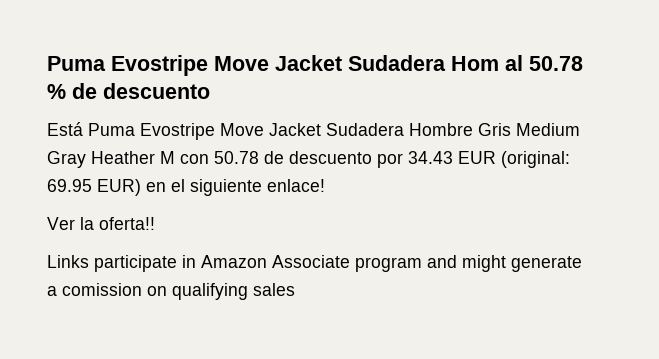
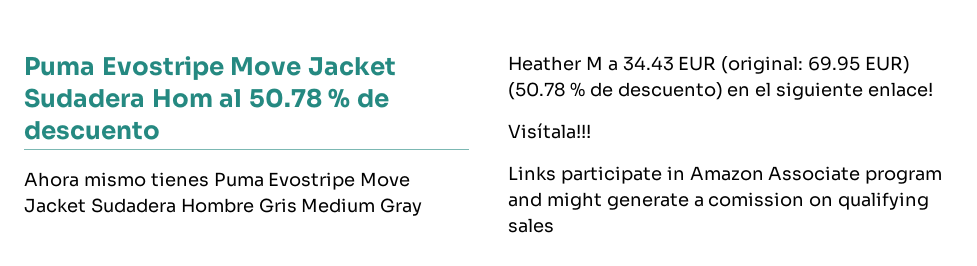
[47,122,83,136] Está -> [24,172,209,187] Ahora mismo tienes
[180,151,403,168] con 50.78 de descuento por -> [607,60,618,71] a
(141, 187) none -> [508,82,723,100] (50.78 % de descuento)
[47,217,155,230] Ver la oferta!! -> [508,123,591,139] Visítala!!!

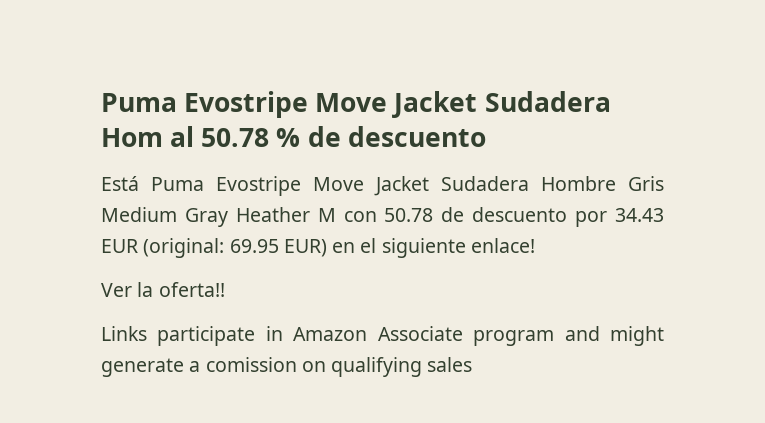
[24,172,209,187] Ahora mismo tienes -> [101,176,139,191] Está
[607,60,618,71] a -> [343,207,608,227] con 50.78 de descuento por
[508,82,723,100] (50.78 % de descuento) -> (327, 248) none
[508,123,591,139] Visítala!!! -> [101,282,225,297] Ver la oferta!!

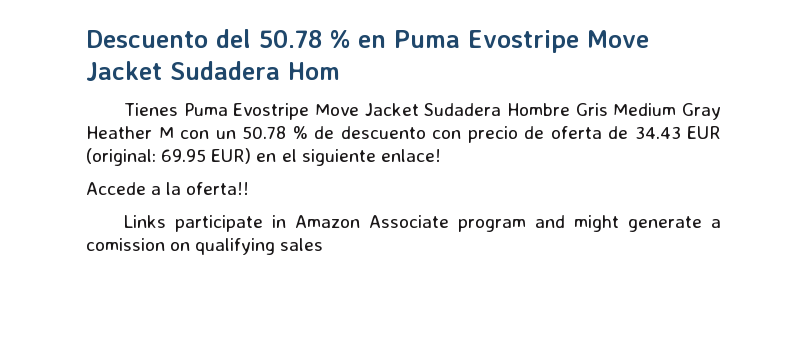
(101, 102) none -> [86,29,386,48] Descuento del 50.78 % en
[170,126,486,147] [101,176,139,191] al 50.78 % de descuento // Está -> [123,103,178,116] // Tienes
[384,207,608,227] 50.78 de descuento por -> [215,126,628,143] un 50.78 % de descuento con precio de oferta de
[101,283,132,297] Ver -> [86,182,162,195] Accede a

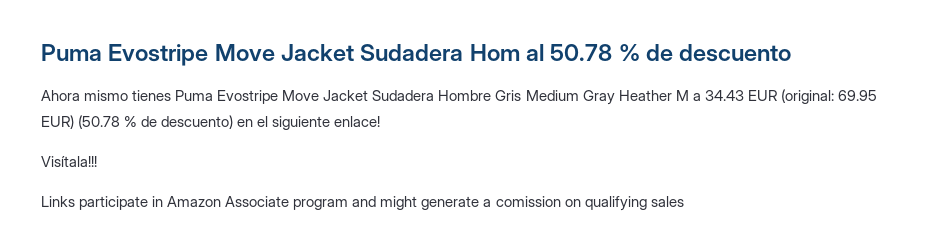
[86,29,386,48] Descuento del 50.78 % en -> (41, 52) none
[123,103,178,116] // Tienes -> [526,44,792,62] [41,90,172,101] al 50.78 % de descuento // Ahora mismo tienes
[180,126,628,143] con un 50.78 % de descuento con precio de oferta de -> [692,93,701,101] a
(252, 156) none -> [78,115,234,129] (50.78 % de descuento)
[86,182,250,195] Accede a la oferta!! -> [41,156,97,167] Visítala!!!

